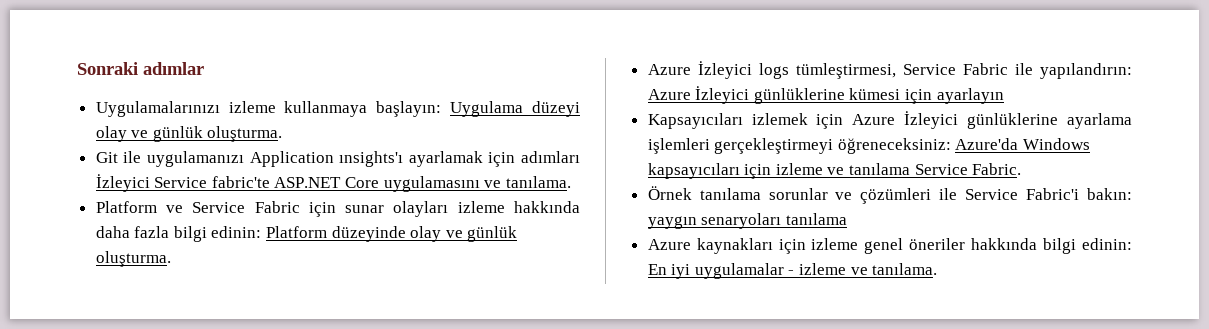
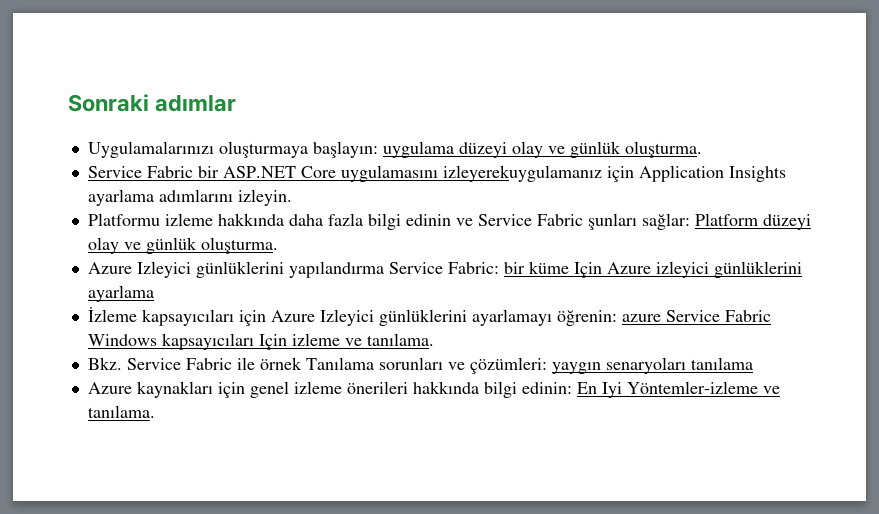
[228,101,580,117] [95,126,283,142] [95,151,580,167] [95,174,571,192] [95,201,449,217] izleme kullanmaya başlayın: Uygulama düzeyi olay ve günlük oluşturma. // Git ile uygulamanızı Application ınsights'ı ayarlamak için adımları İzleyici Service fabric'te ASP.NET Core uygulamasını ve tanılama. // Platform ve Service Fabric için sunar olayları -> [218,141,702,158] [87,165,786,182] [87,189,292,206] [87,213,160,226] oluşturmaya başlayın: uygulama düzeyi olay ve günlük oluşturma. // Service Fabric bir ASP.NET Core uygulamasını izleyerekuygulamanız için Application Insights ayarlama adımlarını izleyin. // Platformu
[211,226,406,242] edinin: Platform düzeyinde -> [405,213,811,230] edinin ve Service Fabric şunları sağlar: Platform düzeyi
[697,61,1132,79] [647,86,1004,104] [647,111,1132,129] [647,138,1091,154] [647,163,1022,179] [647,186,1132,204] İzleyici logs tümleştirmesi, Service Fabric ile yapılandırın: Azure İzleyici günlüklerine kümesi için ayarlayın // Kapsayıcıları izlemek için Azure İzleyici günlüklerine ayarlama işlemleri gerçekleştirmeyi öğreneceksiniz: Azure'da Windows kapsayıcıları için izleme ve tanılama Service Fabric. // Örnek tanılama sorunlar ve çözümleri ile Service Fabric'i bakın: -> [136,261,802,278] [87,285,154,302] [87,307,771,326] [87,333,434,350] [87,357,547,374] Izleyici günlüklerini yapılandırma Service Fabric: bir küme Için Azure izleyici günlüklerini ayarlama // İzleme kapsayıcıları için Azure Izleyici günlüklerini ayarlamayı öğrenin: azure Service Fabric Windows kapsayıcıları Için izleme ve tanılama. // Bkz. Service Fabric ile örnek Tanılama sorunları ve çözümleri:
[811,238,966,254] izleme genel öneriler -> [249,381,408,398] genel izleme önerileri
[671,263,847,279] iyi uygulamalar - izleme -> [601,381,758,398] Iyi Yöntemler-izleme

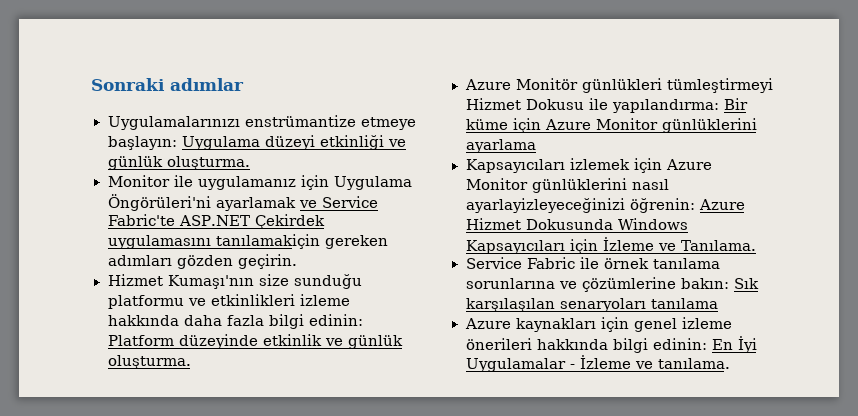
[218,141,702,158] [87,165,786,182] [87,189,292,206] [87,213,160,226] oluşturmaya başlayın: uygulama düzeyi olay ve günlük oluşturma. // Service Fabric bir ASP.NET Core uygulamasını izleyerekuygulamanız için Application Insights ayarlama adımlarını izleyin. // Platformu -> [244,115,416,130] [107,135,406,150] [107,156,250,170] [107,175,412,190] [107,194,378,211] [107,214,326,229] [107,234,388,249] [107,254,297,269] [107,274,362,289] [107,294,295,309] enstrümantize etmeye başlayın: Uygulama düzeyi etkinliği ve günlük oluşturma. // Monitor ile uygulamanız için Uygulama Öngörüleri'ni ayarlamak ve Service Fabric'te ASP.NET Çekirdek uygulamasını tanılamakiçin gereken adımları gözden geçirin. // Hizmet Kumaşı'nın size sunduğu platformu ve etkinlikleri
[405,213,811,230] [87,237,278,254] [87,261,802,278] [87,285,154,302] [87,307,771,326] [87,333,434,350] [87,357,601,374] edinin ve Service Fabric şunları sağlar: Platform düzeyi olay ve günlük oluşturma. // Azure Izleyici günlüklerini yapılandırma Service Fabric: bir küme Için Azure izleyici günlüklerini ayarlama // İzleme kapsayıcıları için Azure Izleyici günlüklerini ayarlamayı öğrenin: azure Service Fabric Windows kapsayıcıları Için izleme ve tanılama. // Bkz. Service Fabric ile örnek Tanılama sorunları ve çözümleri: yaygın -> [308,314,363,326] [107,334,403,349] [107,355,191,369] [464,78,773,93] [465,98,748,113] [465,118,757,133] [465,139,536,153] [465,158,712,173] [465,178,669,193] [465,198,745,213] [465,218,688,230] [465,237,757,254] [465,257,721,269] [465,277,759,292] [465,298,555,312] edinin: Platform düzeyinde etkinlik ve günlük oluşturma. // Azure Monitör günlükleri tümleştirmeyi Hizmet Dokusu ile yapılandırma: Bir küme için Azure Monitor günlüklerini ayarlama // Kapsayıcıları izlemek için Azure Monitor günlüklerini nasıl ayarlayizleyeceğinizi öğrenin: Azure Hizmet Dokusunda Windows Kapsayıcıları için İzleme ve Tanılama. // Service Fabric ile örnek tanılama sorunlarına ve çözümlerine bakın: Sık karşılaşılan
[601,381,758,398] Iyi Yöntemler-izleme -> [737,336,757,353] [465,355,631,372] İyi Uygulamalar - İzleme

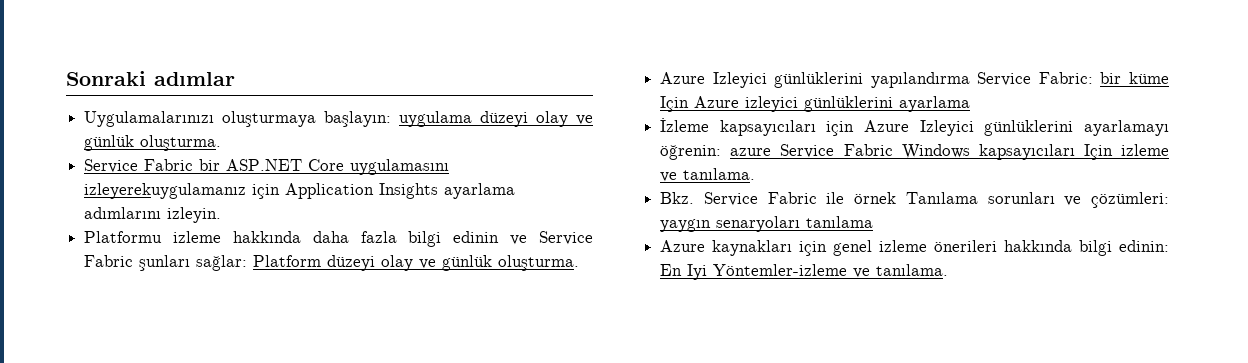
[244,115,416,130] [107,135,406,150] [107,156,250,170] [107,175,412,190] [107,194,378,211] [107,214,326,229] [107,234,388,249] [107,254,297,269] [107,274,362,289] [107,294,295,309] enstrümantize etmeye başlayın: Uygulama düzeyi etkinliği ve günlük oluşturma. // Monitor ile uygulamanız için Uygulama Öngörüleri'ni ayarlamak ve Service Fabric'te ASP.NET Çekirdek uygulamasını tanılamakiçin gereken adımları gözden geçirin. // Hizmet Kumaşı'nın size sunduğu platformu ve etkinlikleri -> [222,111,594,127] [84,135,222,151] [84,159,450,175] [84,183,516,199] [84,207,222,223] [84,231,163,243] oluşturmaya başlayın: uygulama düzeyi olay ve günlük oluşturma. // Service Fabric bir ASP.NET Core uygulamasını izleyerekuygulamanız için Application Insights ayarlama adımlarını izleyin. // Platformu
[308,314,363,326] [107,334,403,349] [107,355,191,369] [464,78,773,93] [465,98,748,113] [465,118,757,133] [465,139,536,153] [465,158,712,173] [465,178,669,193] [465,198,745,213] [465,218,688,230] [465,237,757,254] [465,257,721,269] [465,277,759,292] [465,298,555,312] edinin: Platform düzeyinde etkinlik ve günlük oluşturma. // Azure Monitör günlükleri tümleştirmeyi Hizmet Dokusu ile yapılandırma: Bir küme için Azure Monitor günlüklerini ayarlama // Kapsayıcıları izlemek için Azure Monitor günlüklerini nasıl ayarlayizleyeceğinizi öğrenin: Azure Hizmet Dokusunda Windows Kapsayıcıları için İzleme ve Tanılama. // Service Fabric ile örnek tanılama sorunlarına ve çözümlerine bakın: Sık karşılaşılan -> [453,231,593,245] [84,255,580,271] [660,72,1169,88] [660,96,971,112] [660,118,1169,136] [660,144,1169,160] [660,168,756,182] [660,192,1169,208] [660,219,712,232] edinin ve Service Fabric şunları sağlar: Platform düzeyi olay ve günlük oluşturma. // Azure Izleyici günlüklerini yapılandırma Service Fabric: bir küme Için Azure izleyici günlüklerini ayarlama // İzleme kapsayıcıları için Azure Izleyici günlüklerini ayarlamayı öğrenin: azure Service Fabric Windows kapsayıcıları Için izleme ve tanılama. // Bkz. Service Fabric ile örnek Tanılama sorunları ve çözümleri: yaygın
[737,336,757,353] [465,355,631,372] İyi Uygulamalar - İzleme -> [687,264,848,280] Iyi Yöntemler-izleme

